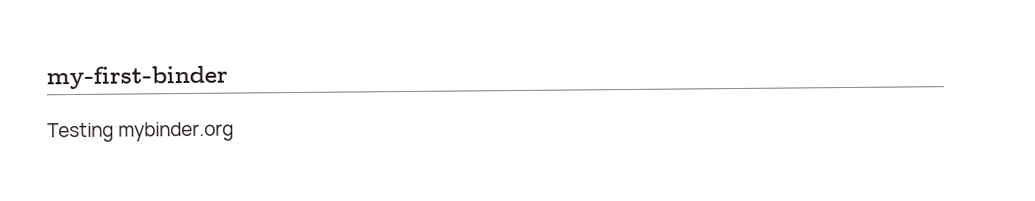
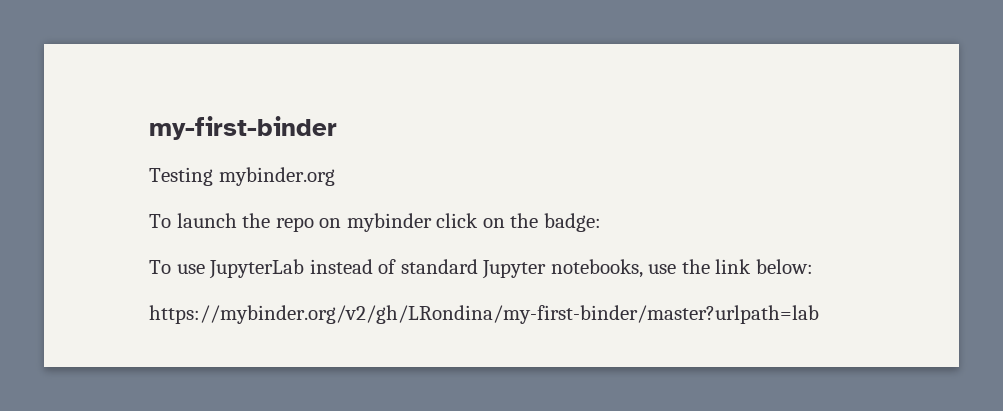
(235, 131) none -> [149,213,601,232] [149,259,813,279] [149,305,819,324] // To launch the repo on mybinder click on the badge: // To use JupyterLab instead of standard Jupyter notebooks, use the link below: // https://mybinder.org/v2/gh/LRondina/my-first-binder/master?urlpath=lab

